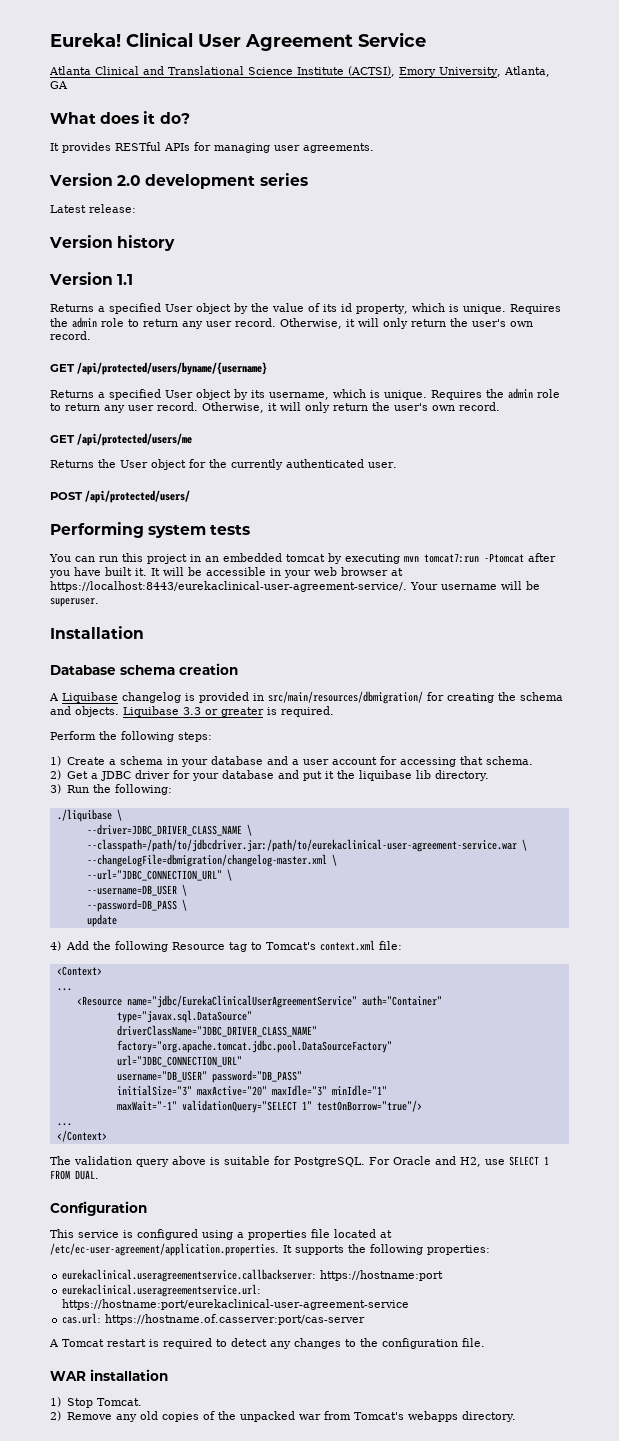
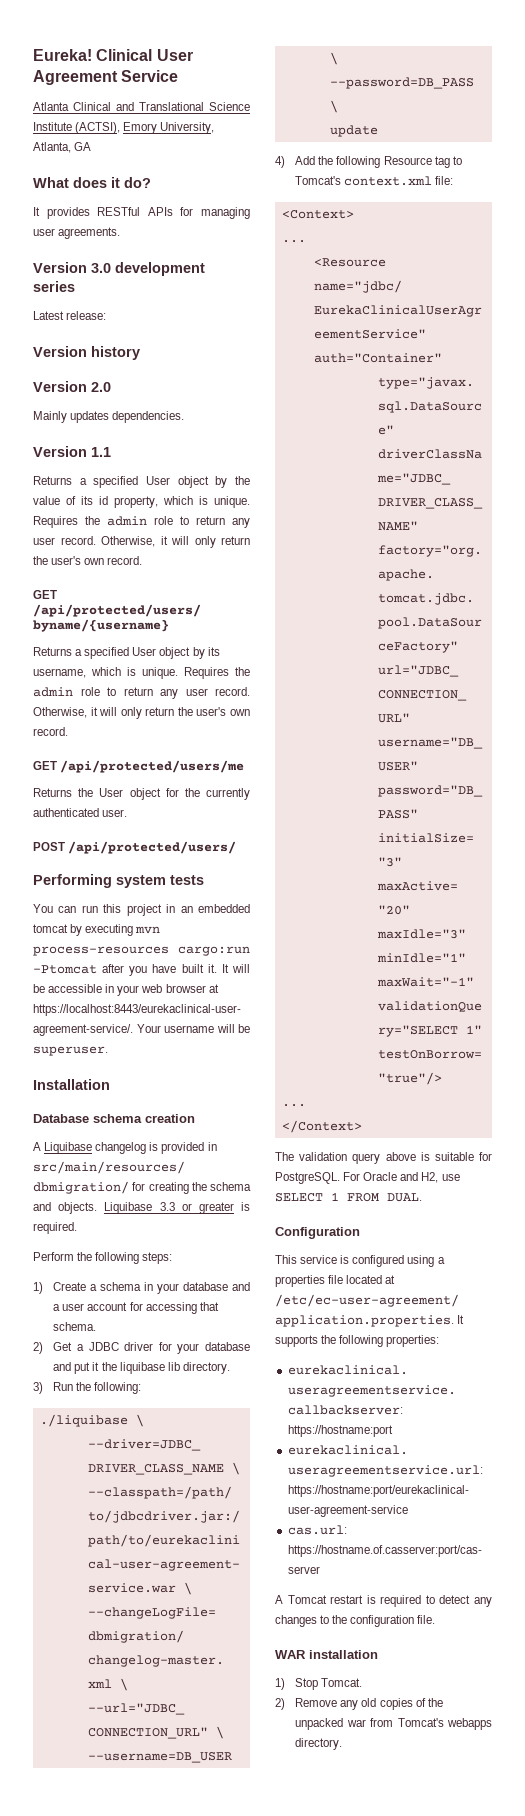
[117,175,142,186] 2.0 -> [91,263,111,273] 3.0
(176, 243) none -> [33,381,111,392] [33,411,185,423] // Version 2.0 // Mainly updates dependencies.
[424,553,479,563] tomcat7:run -> [33,946,250,956] process-resources cargo:run

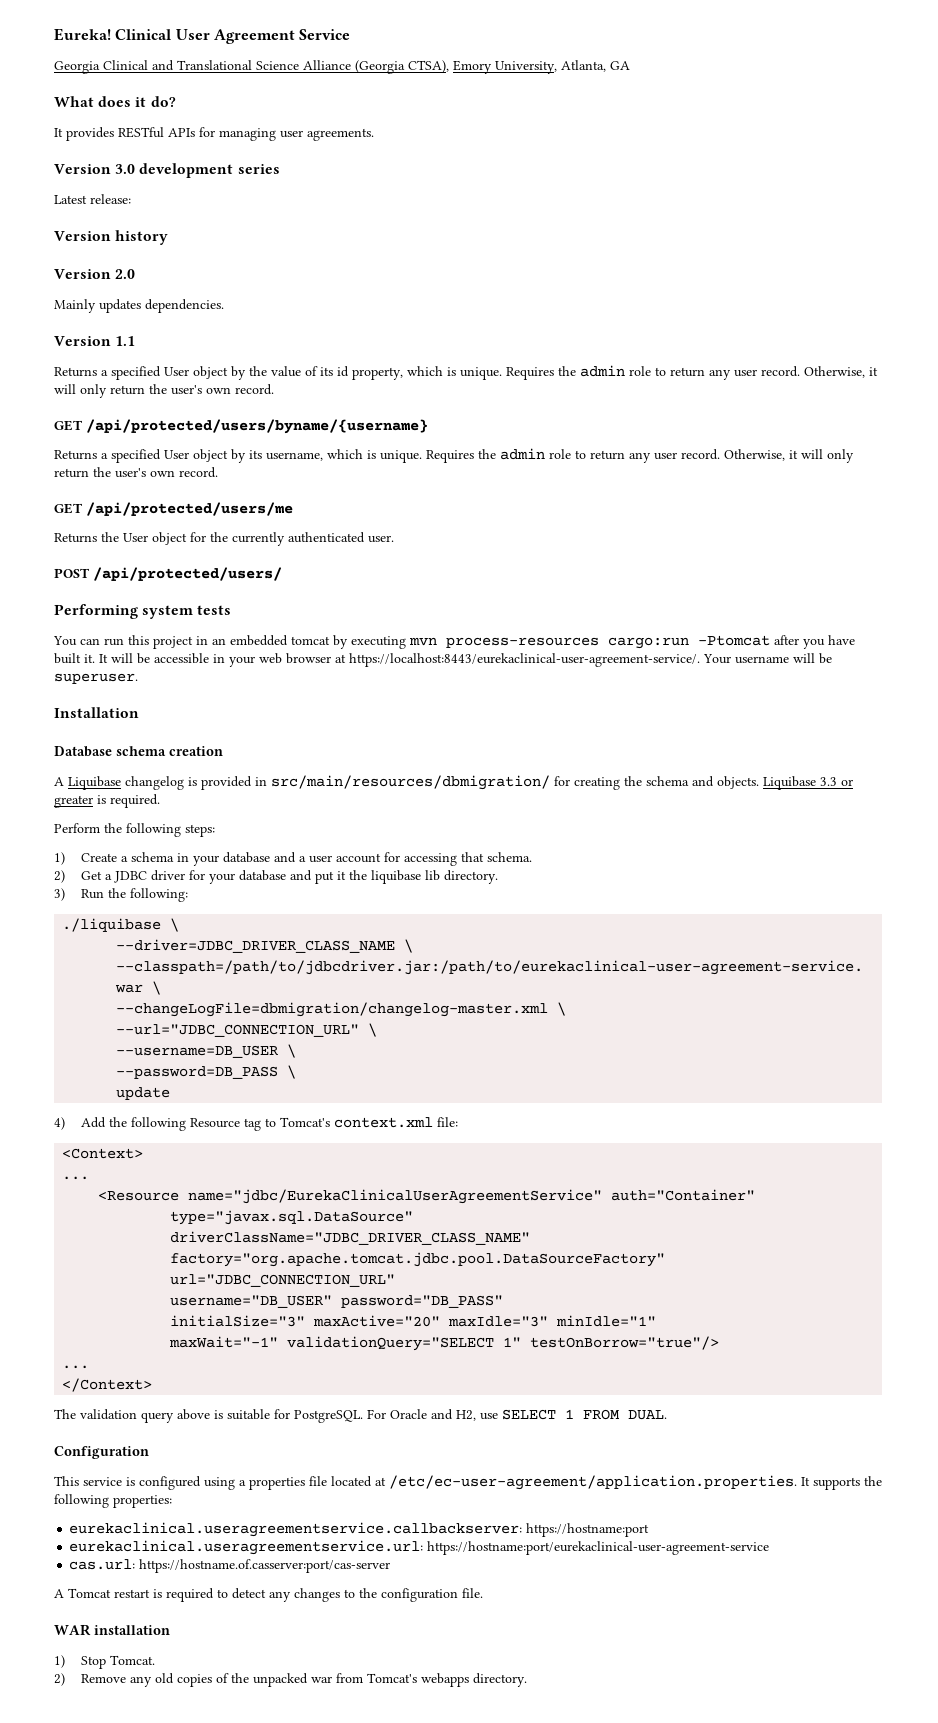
[33,102,69,111] Atlanta -> [54,61,100,74] Georgia
[33,122,121,134] Institute (ACTSI), -> [303,60,449,74] Alliance (Georgia CTSA),

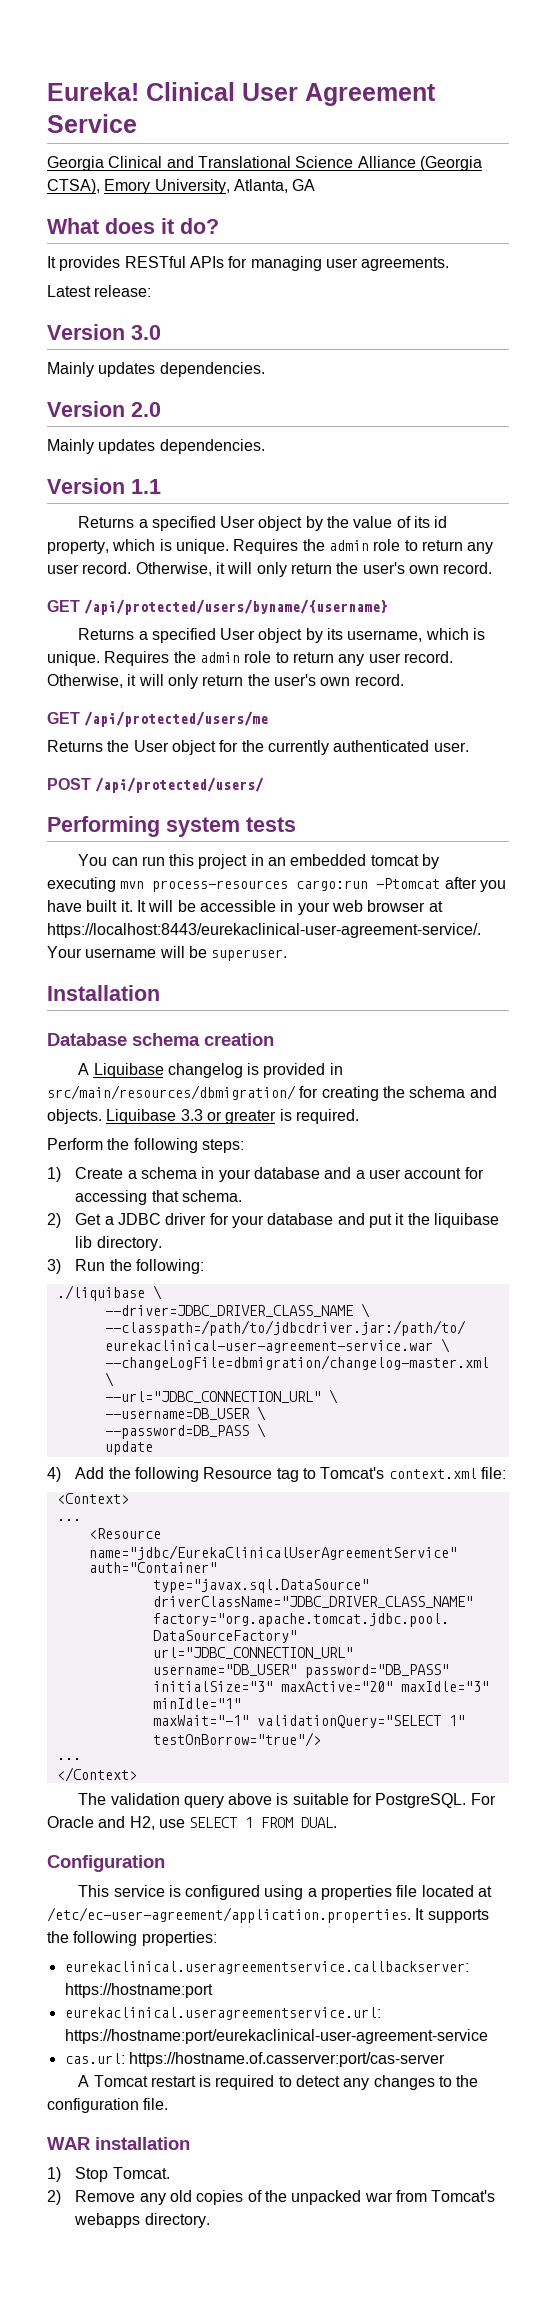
[54,163,280,178] // Version 3.0 development series -> (450, 264) none
[115,230,169,245] history -> [131,325,161,340] [47,362,265,377] 3.0 // Mainly updates dependencies.

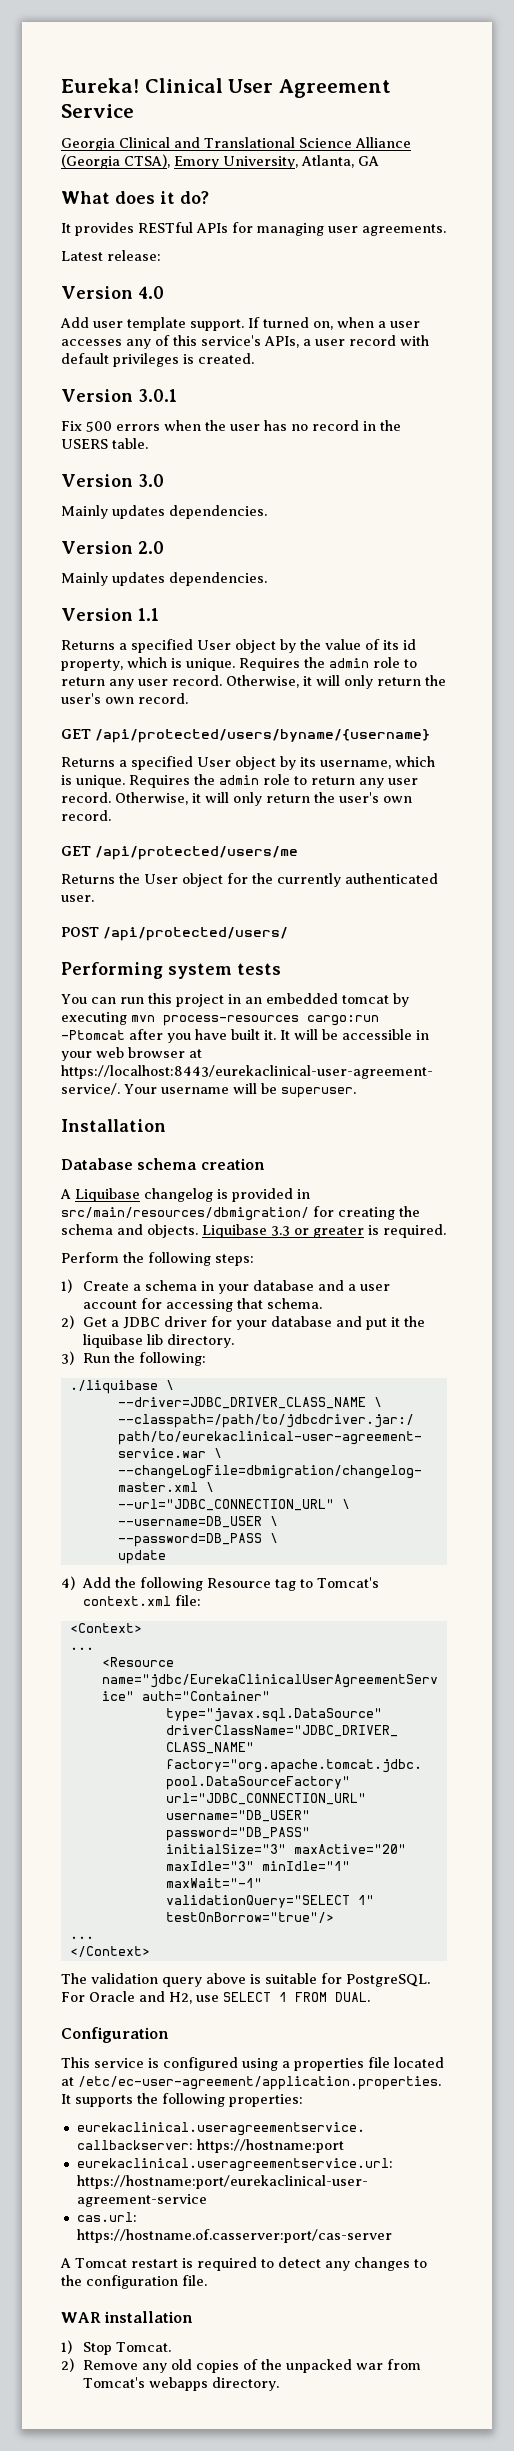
(152, 291) none -> [61,286,164,299] [60,317,420,331] [61,335,429,349] [61,353,254,367] [61,389,177,402] [61,420,401,432] [61,438,148,449] // Version 4.0 // Add user template support. If turned on, when a user accesses any of this service's APIs, a user record with default privileges is created. // Version 3.0.1 // Fix 500 errors when the user has no record in the USERS table.

